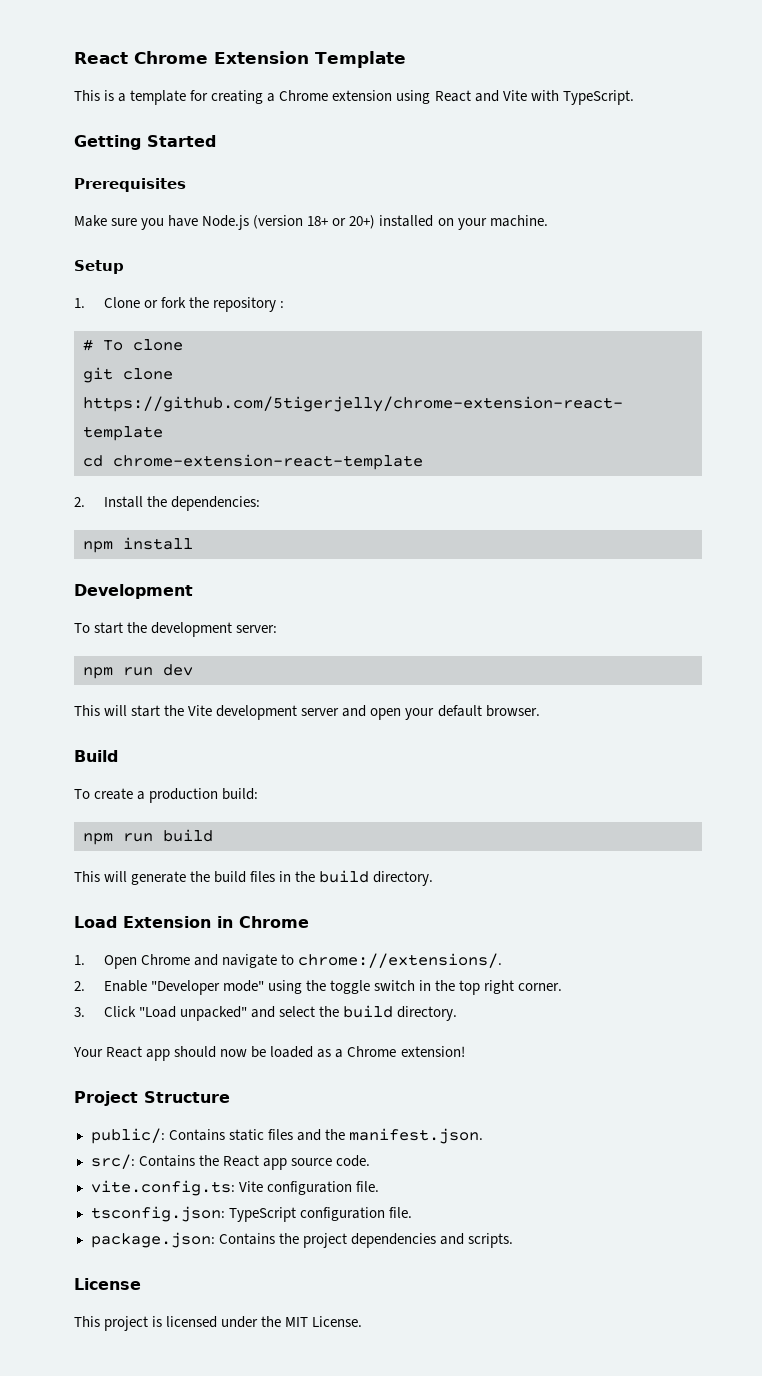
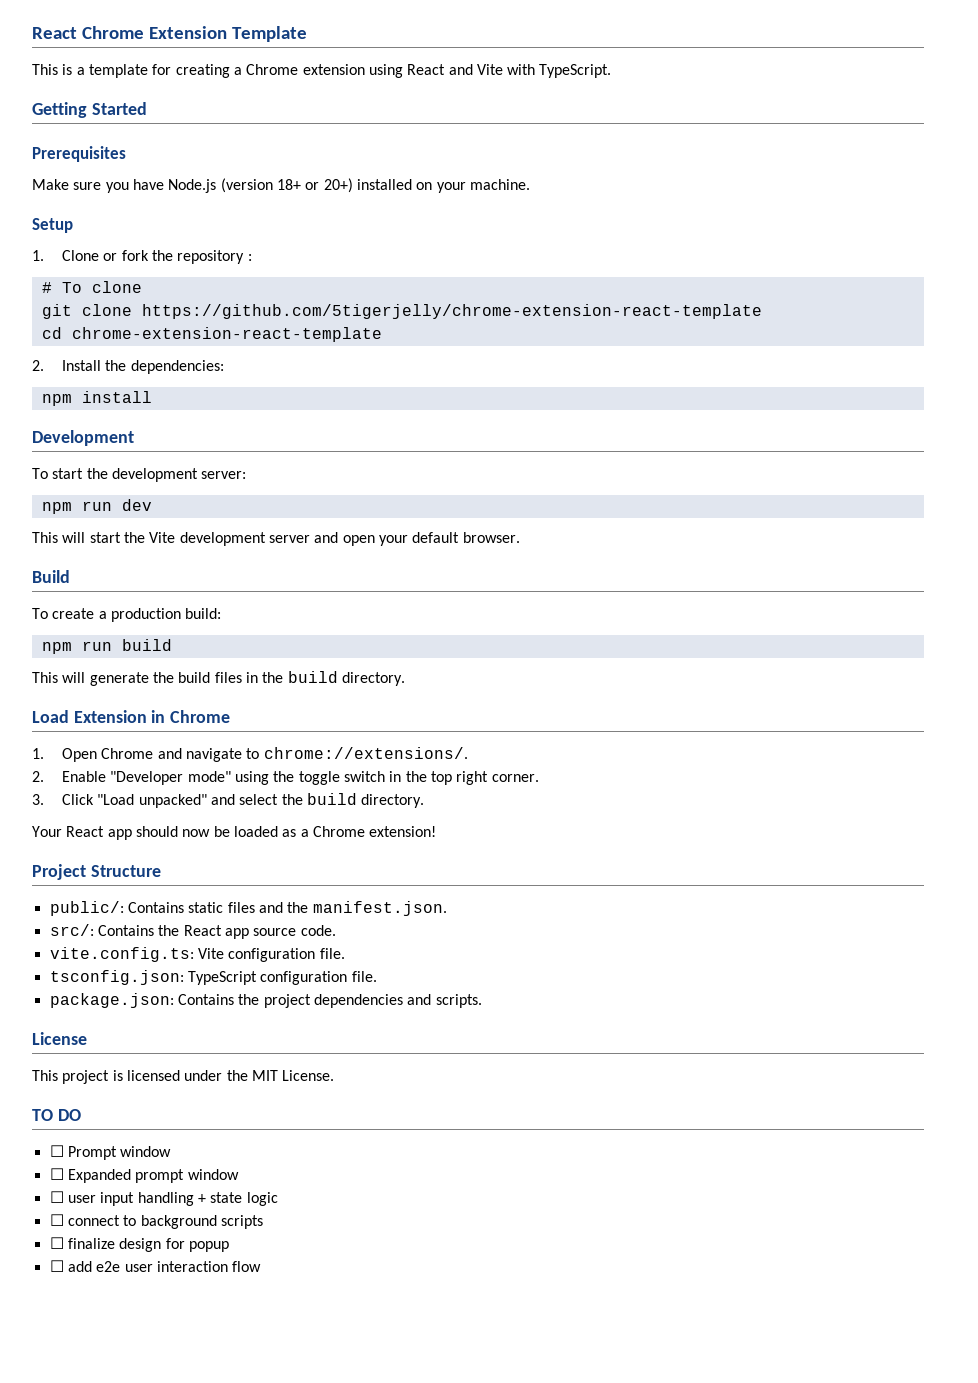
(363, 1321) none -> [32,1109,81,1121] [49,1145,172,1160] [49,1168,239,1183] [49,1191,278,1206] [49,1214,263,1229] [49,1237,229,1252] [49,1260,262,1272] // TO DO // ☐ Prompt window // ☐ Expanded prompt window // ☐ user input handling + state logic // ☐ connect to background scripts // ☐ finalize design for popup // ☐ add e2e user interaction flow

